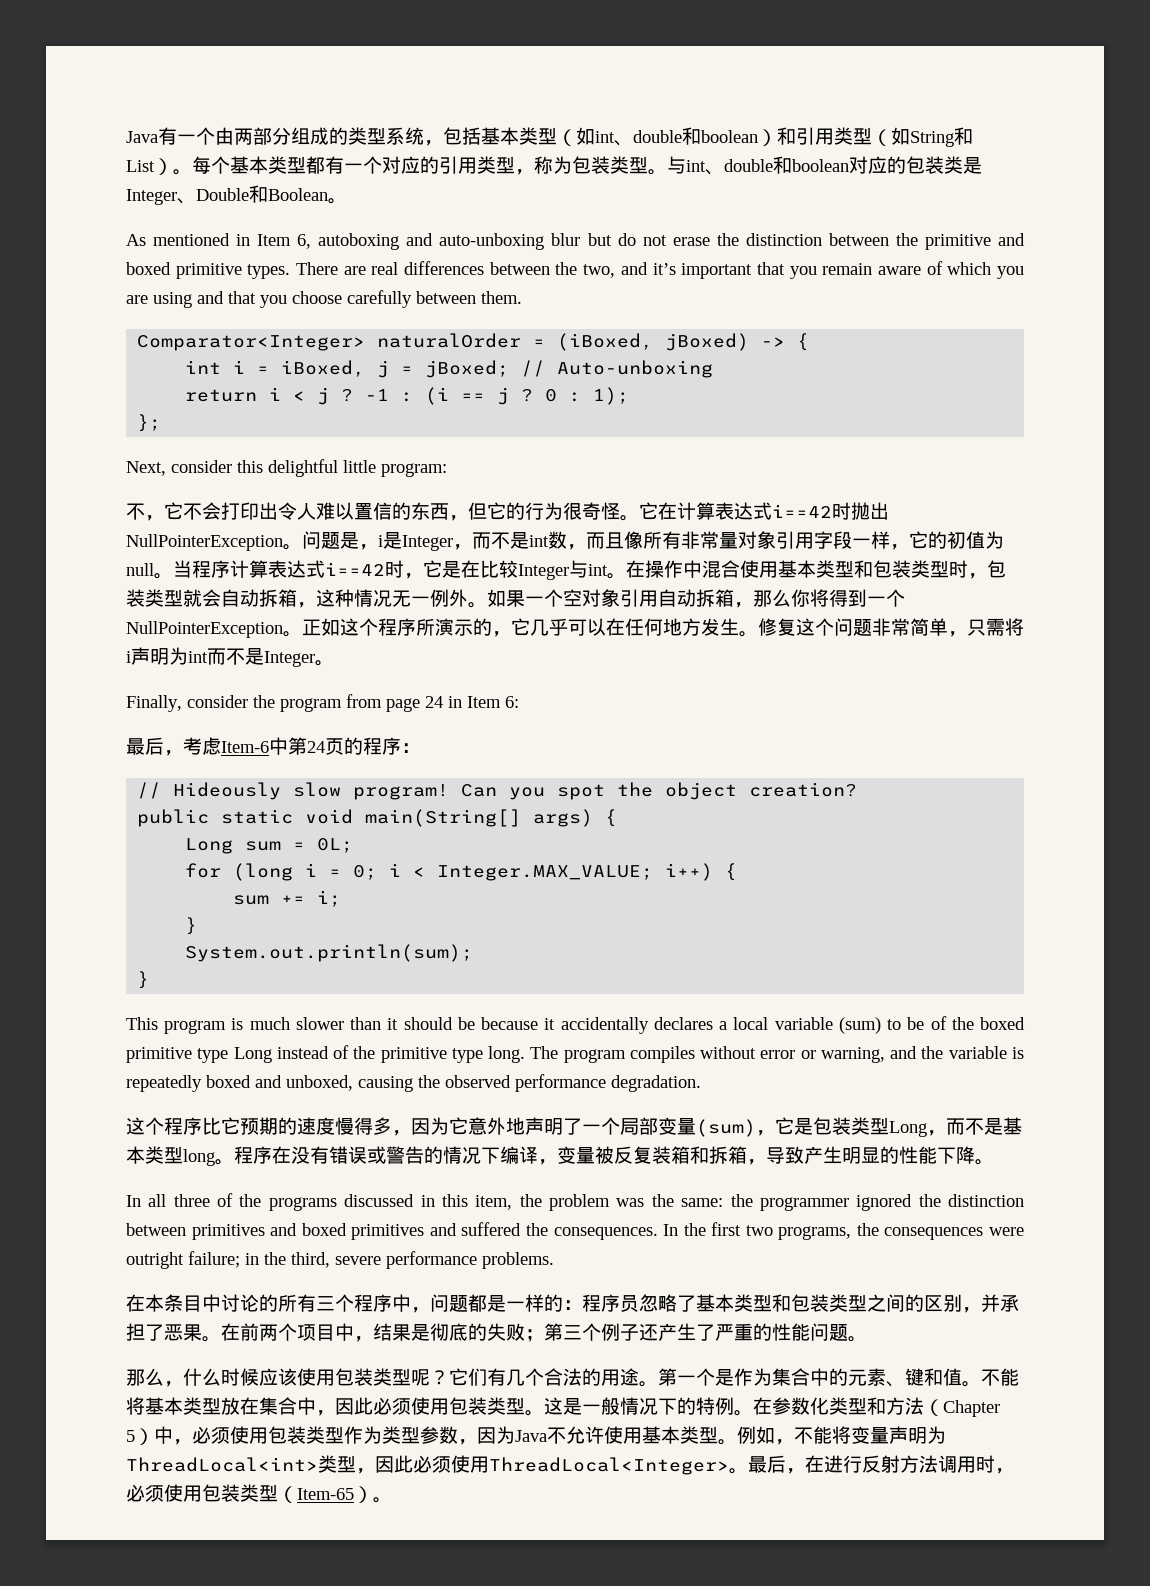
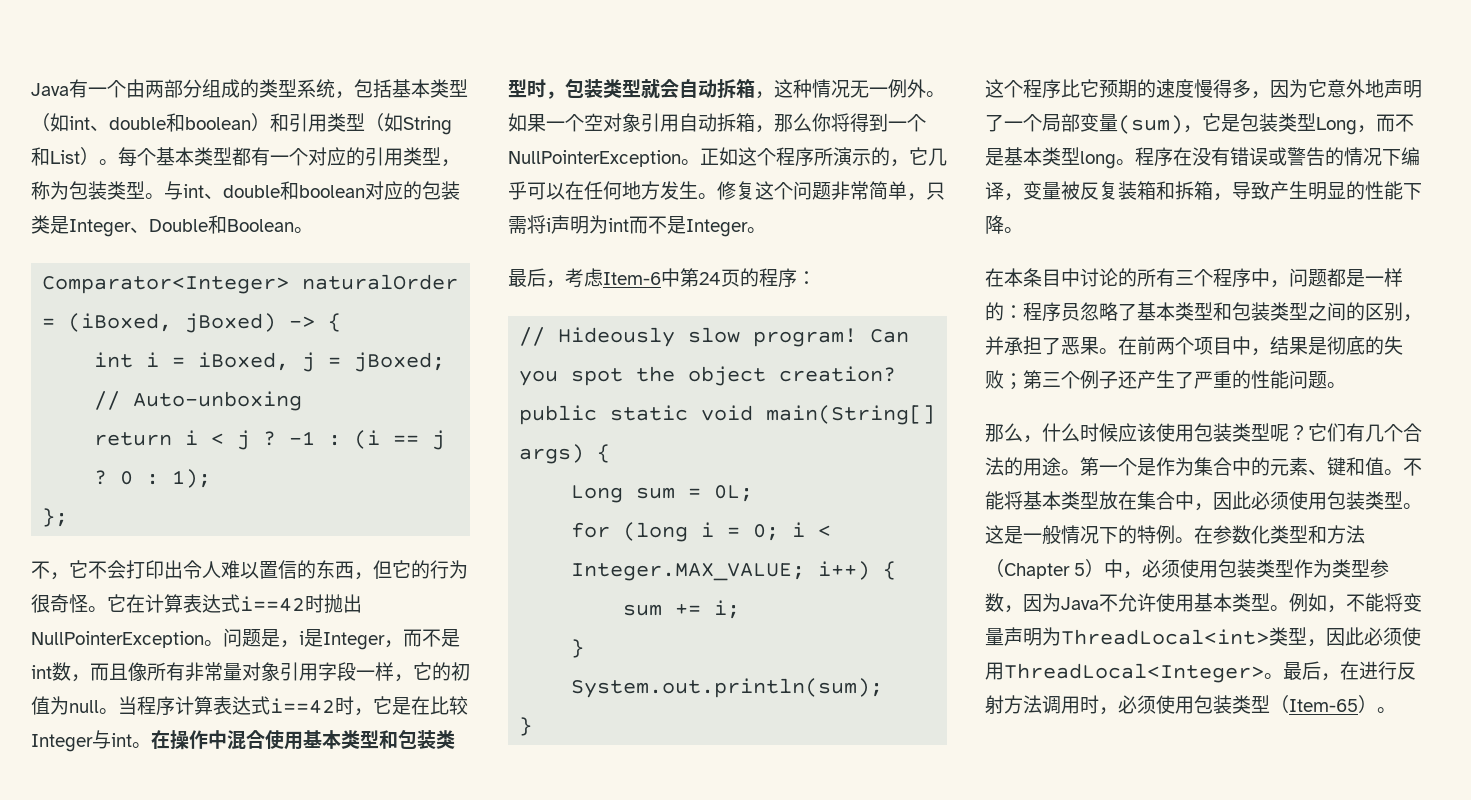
[126,233,1025,250] [126,261,1025,279] [126,290,522,308] // As mentioned in Item 6, autoboxing and auto-unboxing blur but do not erase the distinction between the primitive and boxed primitive types. There are real differences between the two, and it’s important that you remain aware of which you are using and that you choose carefully between them. -> (313, 230) none
[126,459,447,477] // Next, consider this delightful little program: -> (69, 517) none
[126,694,519,712] // Finally, consider the program from page 24 in Item 6: -> (766, 230) none
[126,1016,1025,1034] [126,1045,1025,1063] [126,1074,701,1092] // This program is much slower than it should be because it accidentally declares a local variable (sum) to be of the boxed primitive type Long instead of the primitive type long. The program compiles without error or warning, and the variable is repeatedly boxed and unboxed, causing the observed performance degradation. -> (533, 726) none
[126,1193,1024,1211] [126,1222,1024,1240] [126,1251,554,1269] // In all three of the programs discussed in this item, the problem was the same: the programmer ignored the distinction between primitives and boxed primitives and suffered the consequences. In the first two programs, the consequences were outright failure; in the third, severe performance problems. -> (1023, 230) none

